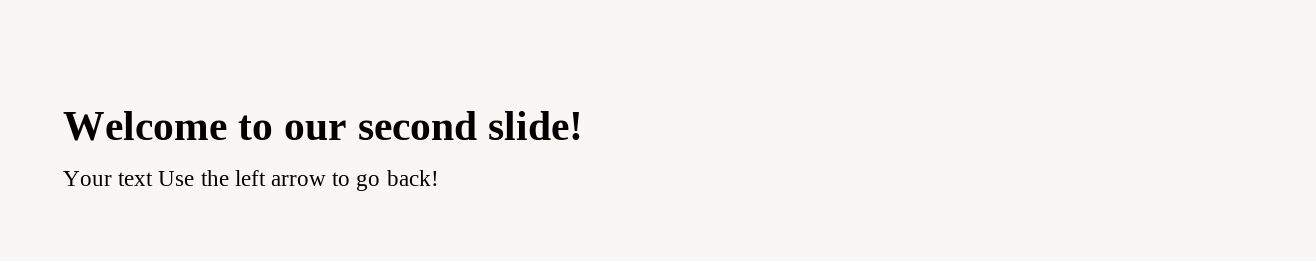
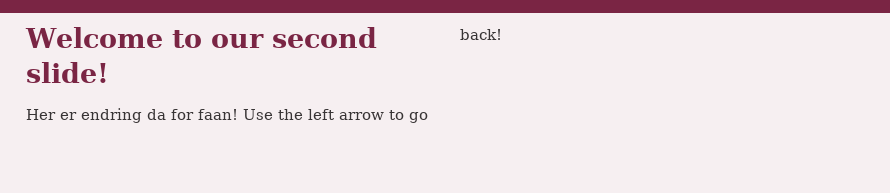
[63,171,154,186] Your text -> [26,108,238,123] Her er endring da for faan!

